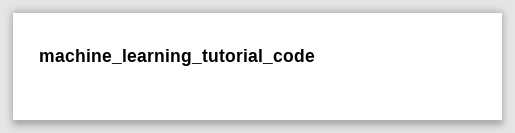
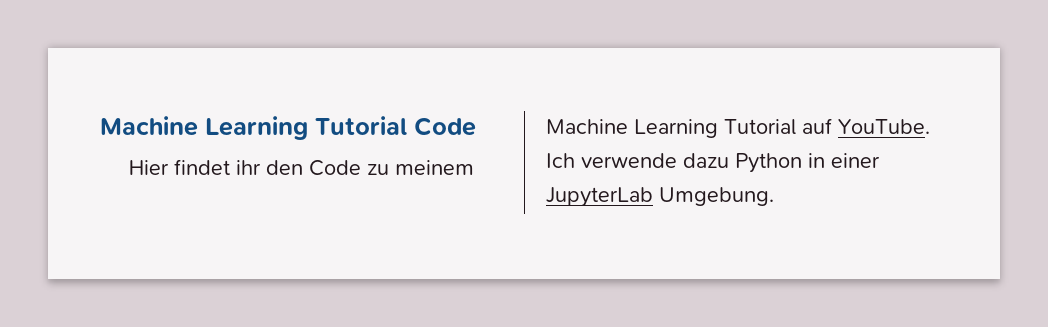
[39,49,315,66] machine_learning_tutorial_code -> [100,116,476,140] [128,159,474,176] [546,118,930,138] [546,153,880,173] [546,187,774,207] Machine Learning Tutorial Code // Hier findet ihr den Code zu meinem Machine Learning Tutorial auf YouTube. Ich verwende dazu Python in einer JupyterLab Umgebung.

